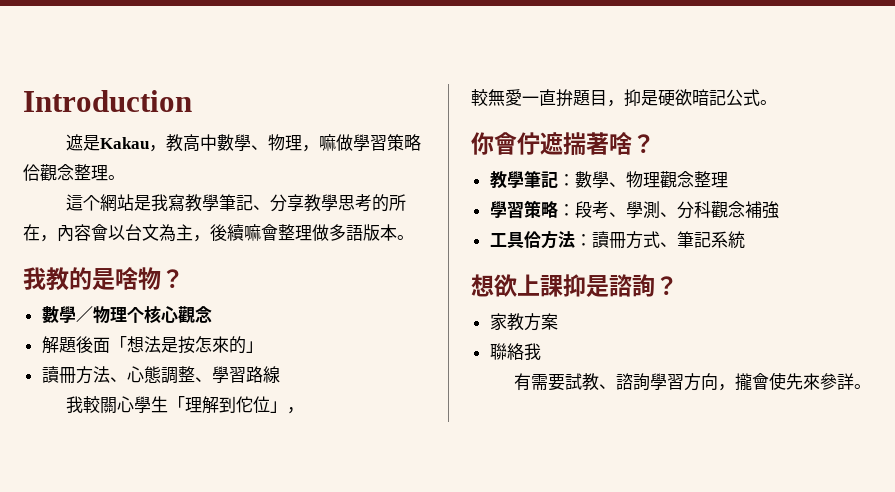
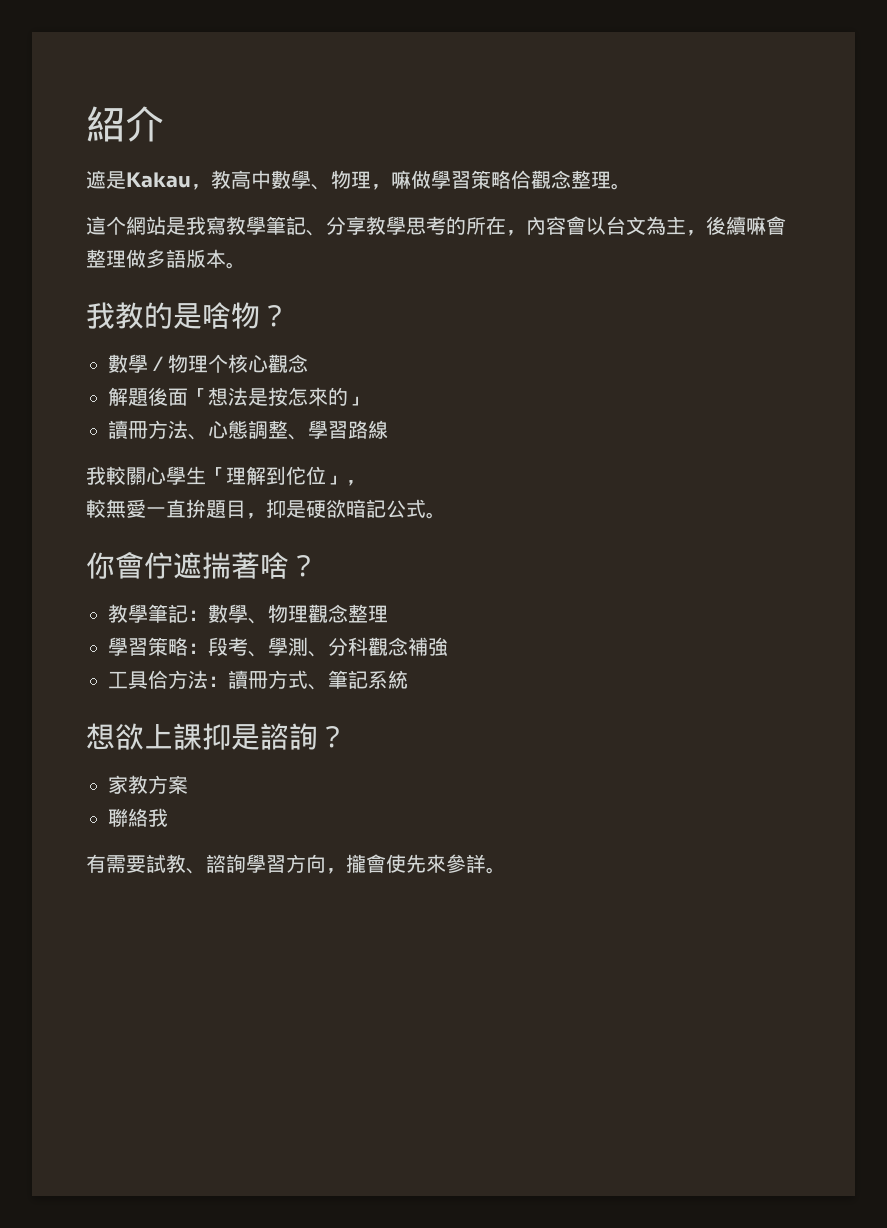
[23,90,192,112] Introduction -> [86,106,164,142] 紹介

